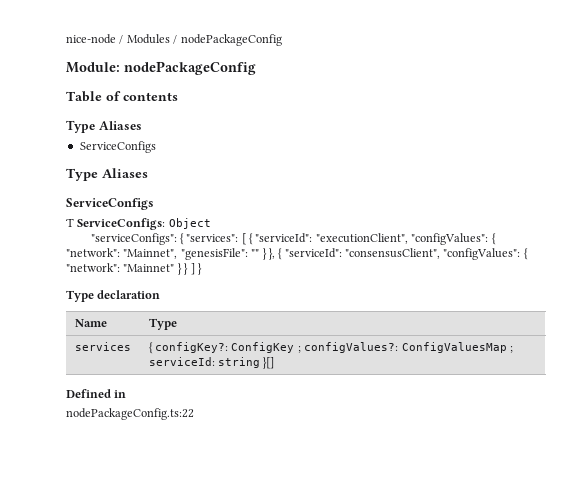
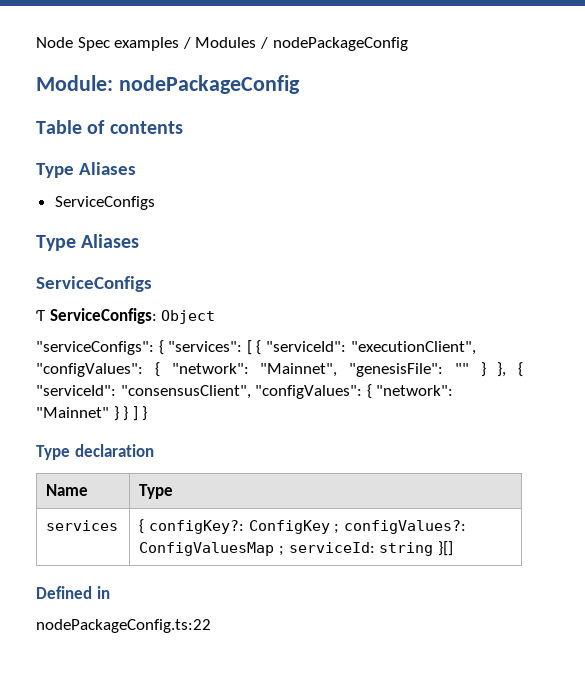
[66,34,116,44] nice-node -> [36,37,180,51] Node Spec examples

